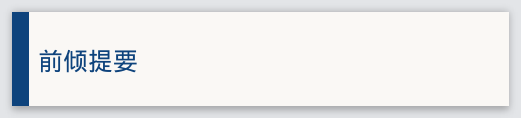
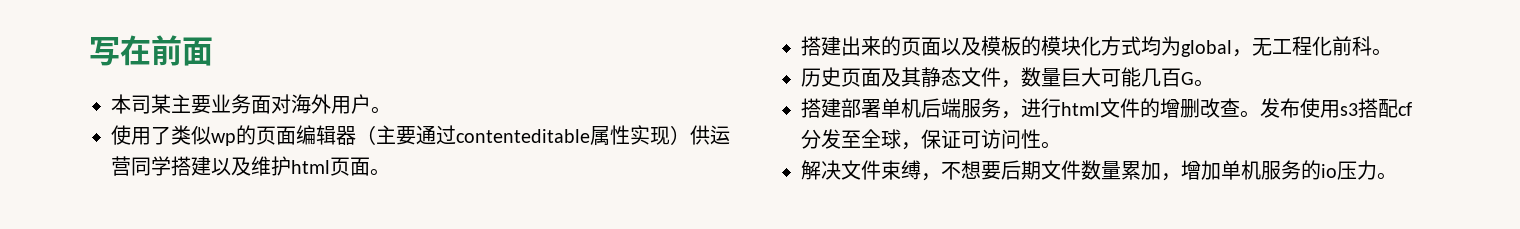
[38,49,138,73] 前倾提要 -> [89,35,213,66] [111,94,391,114] [111,125,730,146] [111,156,390,176] [801,36,1392,57] [801,67,1214,88] [801,98,1412,119] [801,129,1061,150] [801,160,1397,181] 写在前面 // 本司某主要业务面对海外用户。 // 使用了类似wp的页面编辑器（主要通过contenteditable属性实现）供运营同学搭建以及维护html页面。 // 搭建出来的页面以及模板的模块化方式均为global，无工程化前科。 // 历史页面及其静态文件，数量巨大可能几百G。 // 搭建部署单机后端服务，进行html文件的增删改查。发布使用s3搭配cf分发至全球，保证可访问性。 // 解决文件束缚，不想要后期文件数量累加，增加单机服务的io压力。

